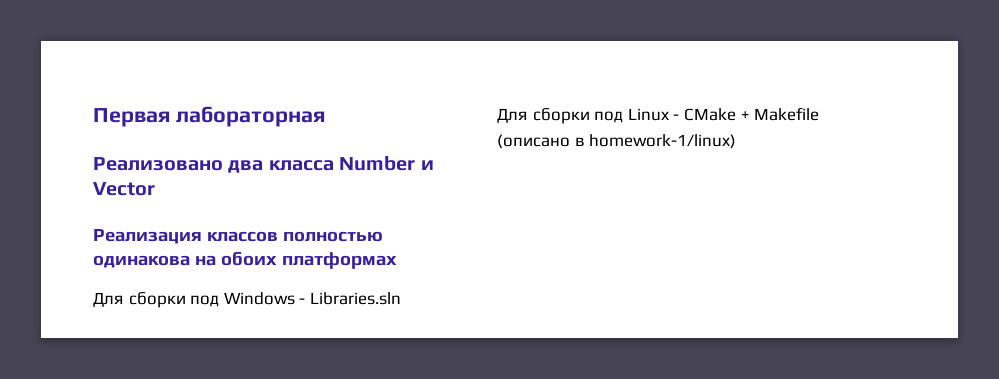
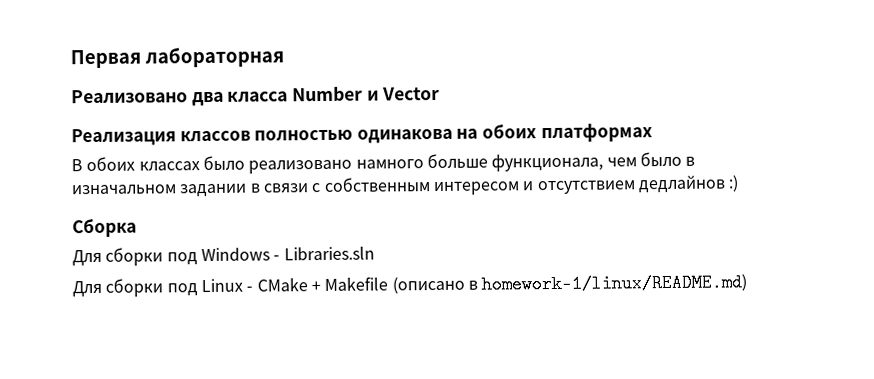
(397, 260) none -> [71,151,696,174] [71,175,740,198] [72,217,137,238] // В обоих классах было реализовано намного больше функционала, чем было в изначальном задании в связи с собственным интересом и отсутствием дедлайнов :) // Сборка
[589,134,737,149] homework-1/linux) -> [481,273,748,294] homework-1/linux/README.md)

